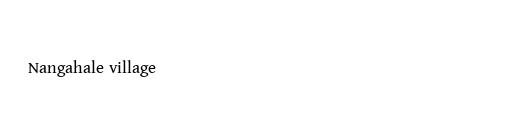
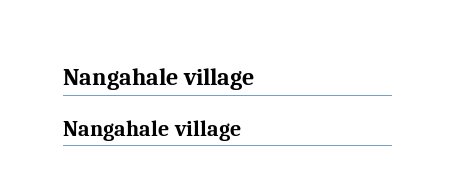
[28,60,156,77] Nangahale village -> [63,68,255,90] [63,120,241,141] Nangahale village // Nangahale village

